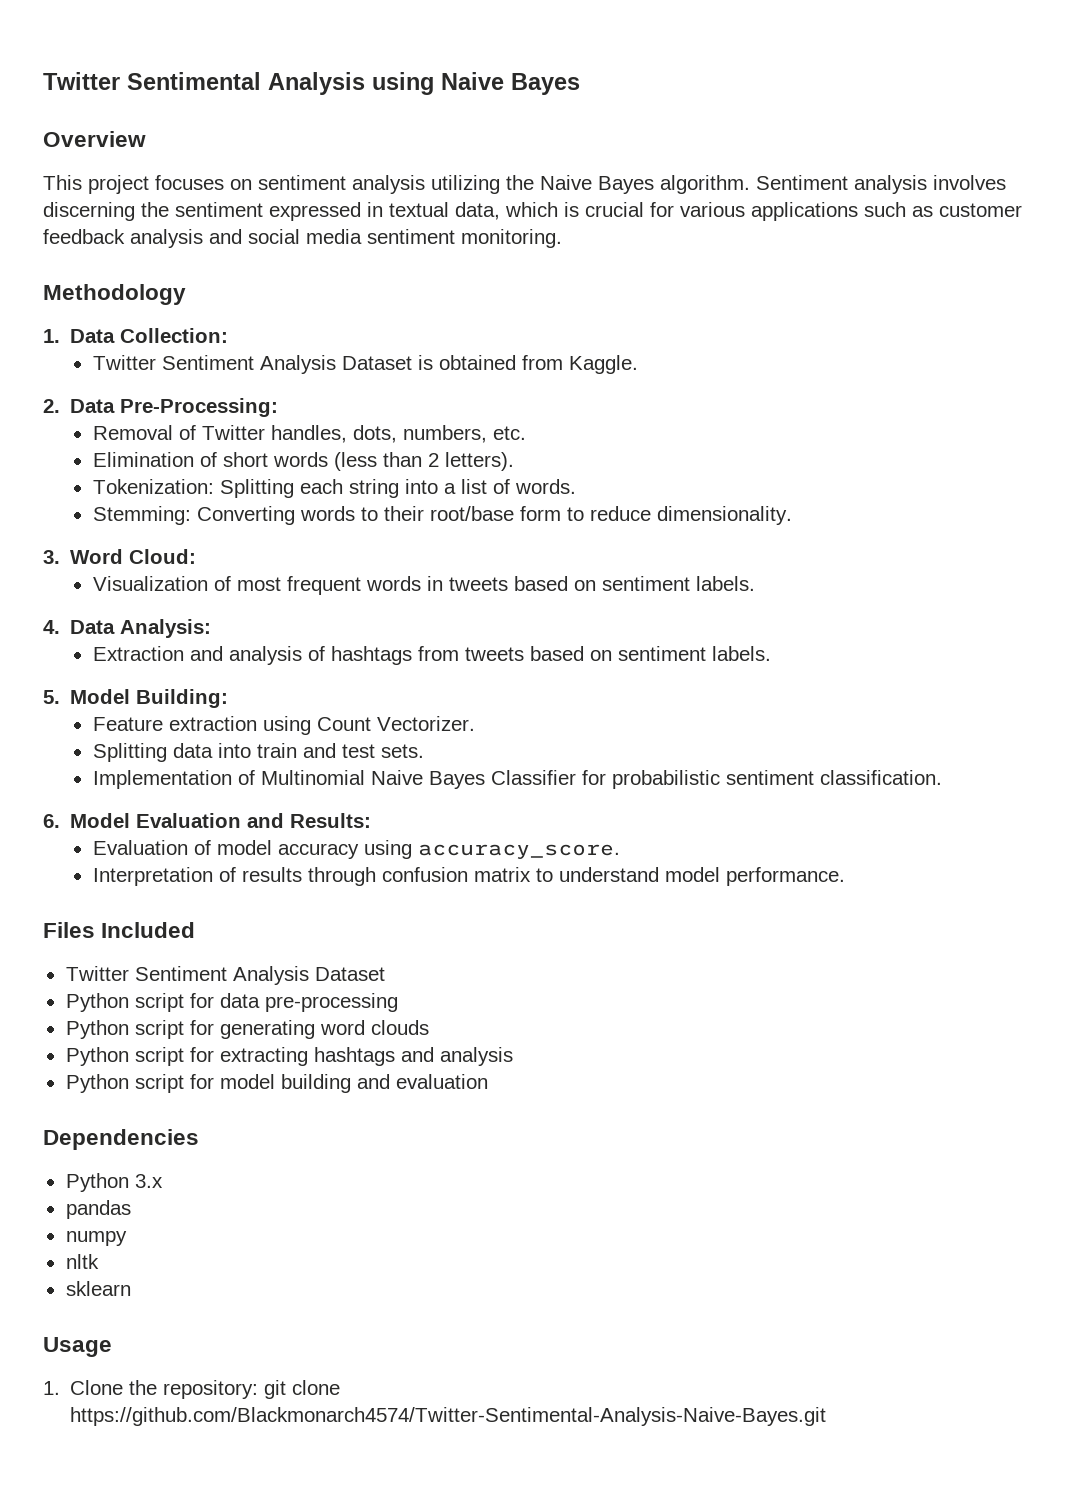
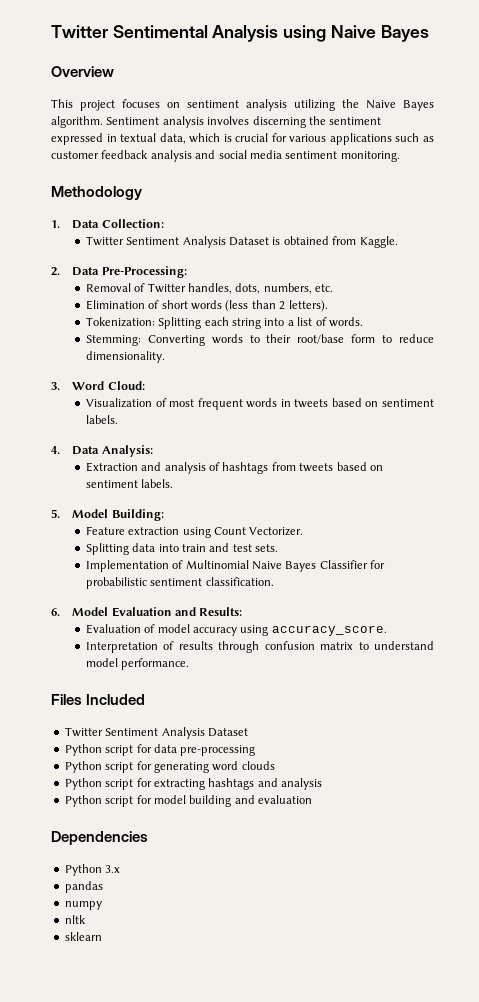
[43,1337,112,1357] [43,1380,341,1399] [70,1407,827,1426] // Usage // 1. Clone the repository: git clone https://github.com/Blackmonarch4574/Twitter-Sentimental-Analysis-Naive-Bayes.git -> (102, 936) none

